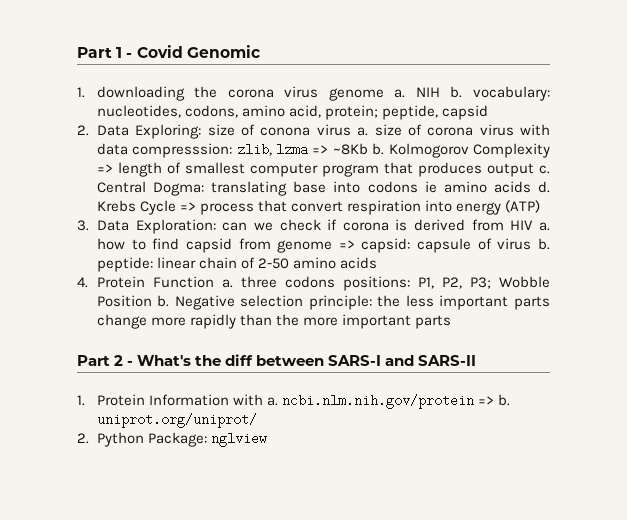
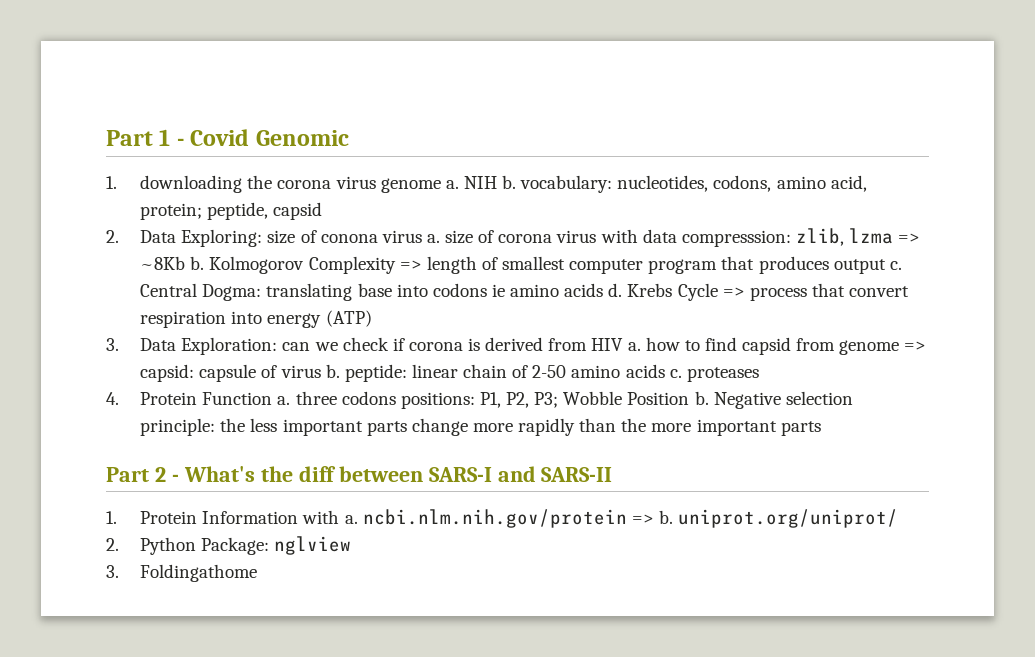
(378, 263) none -> [669,367,759,382] c. proteases
(268, 439) none -> [106,564,258,582] // 3. Foldingathome

